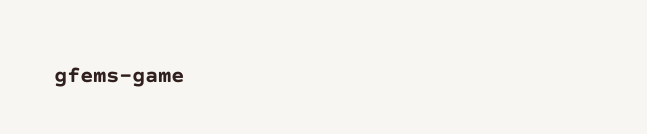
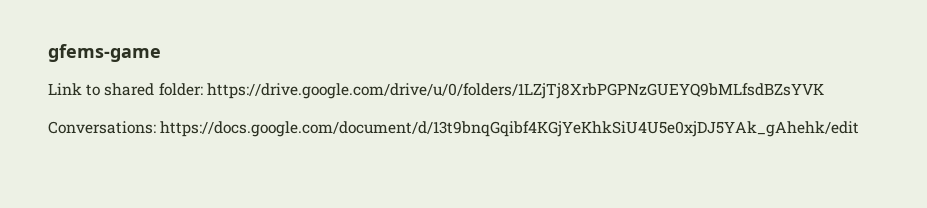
(184, 77) none -> [48,83,824,99] [48,121,860,137] // Link to shared folder: https://drive.google.com/drive/u/0/folders/1LZjTj8XrbPGPNzGUEYQ9bMLfsdBZsYVK // Conversations: https://docs.google.com/document/d/13t9bnqGqibf4KGjYeKhkSiU4U5e0xjDJ5YAk_gAhehk/edit

